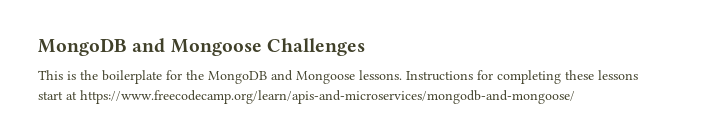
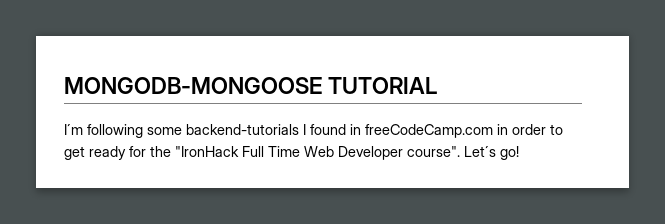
[38,38,365,56] [38,70,638,84] [38,90,575,104] MongoDB and Mongoose Challenges // This is the boilerplate for the MongoDB and Mongoose lessons. Instructions for completing these lessons start at https://www.freecodecamp.org/learn/apis-and-microservices/mongodb-and-mongoose/ -> [64,77,438,94] [64,124,563,138] [64,146,519,160] MONGODB-MONGOOSE TUTORIAL // I´m following some backend-tutorials I found in freeCodeCamp.com in order to get ready for the "IronHack Full Time Web Developer course". Let´s go!

